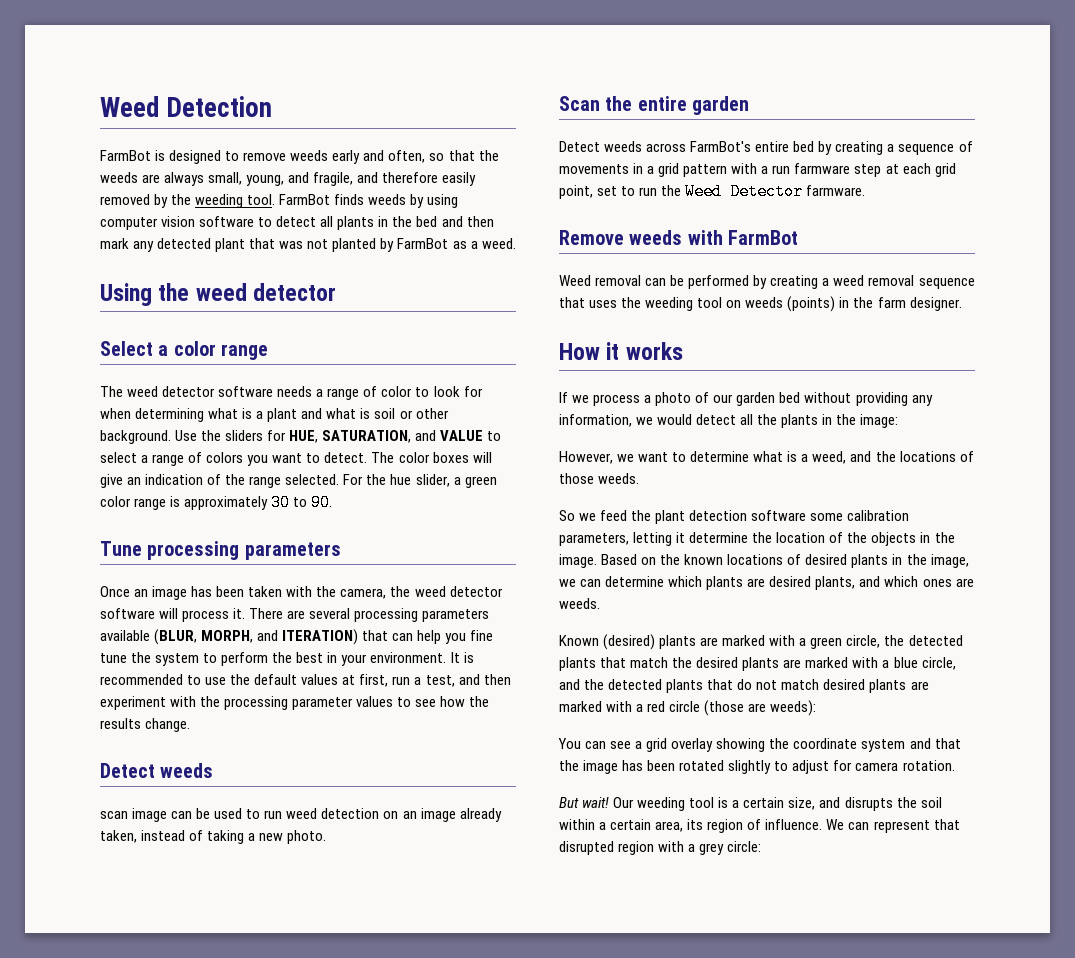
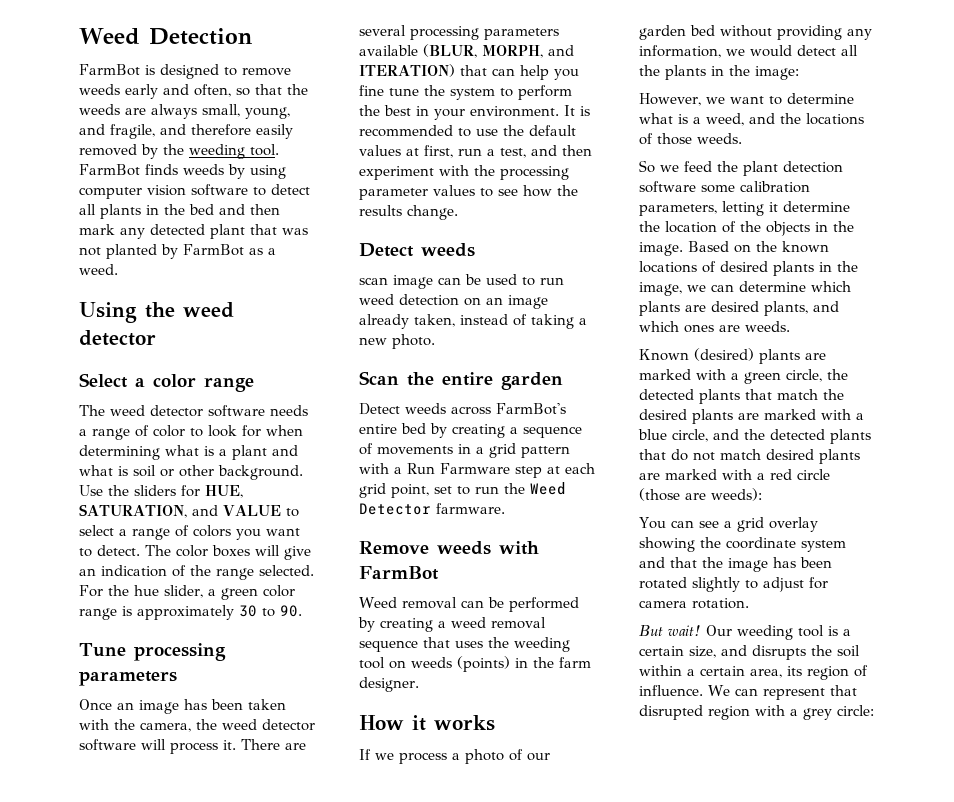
[772,163,851,174] run farmware -> [407,463,510,474] Run Farmware

